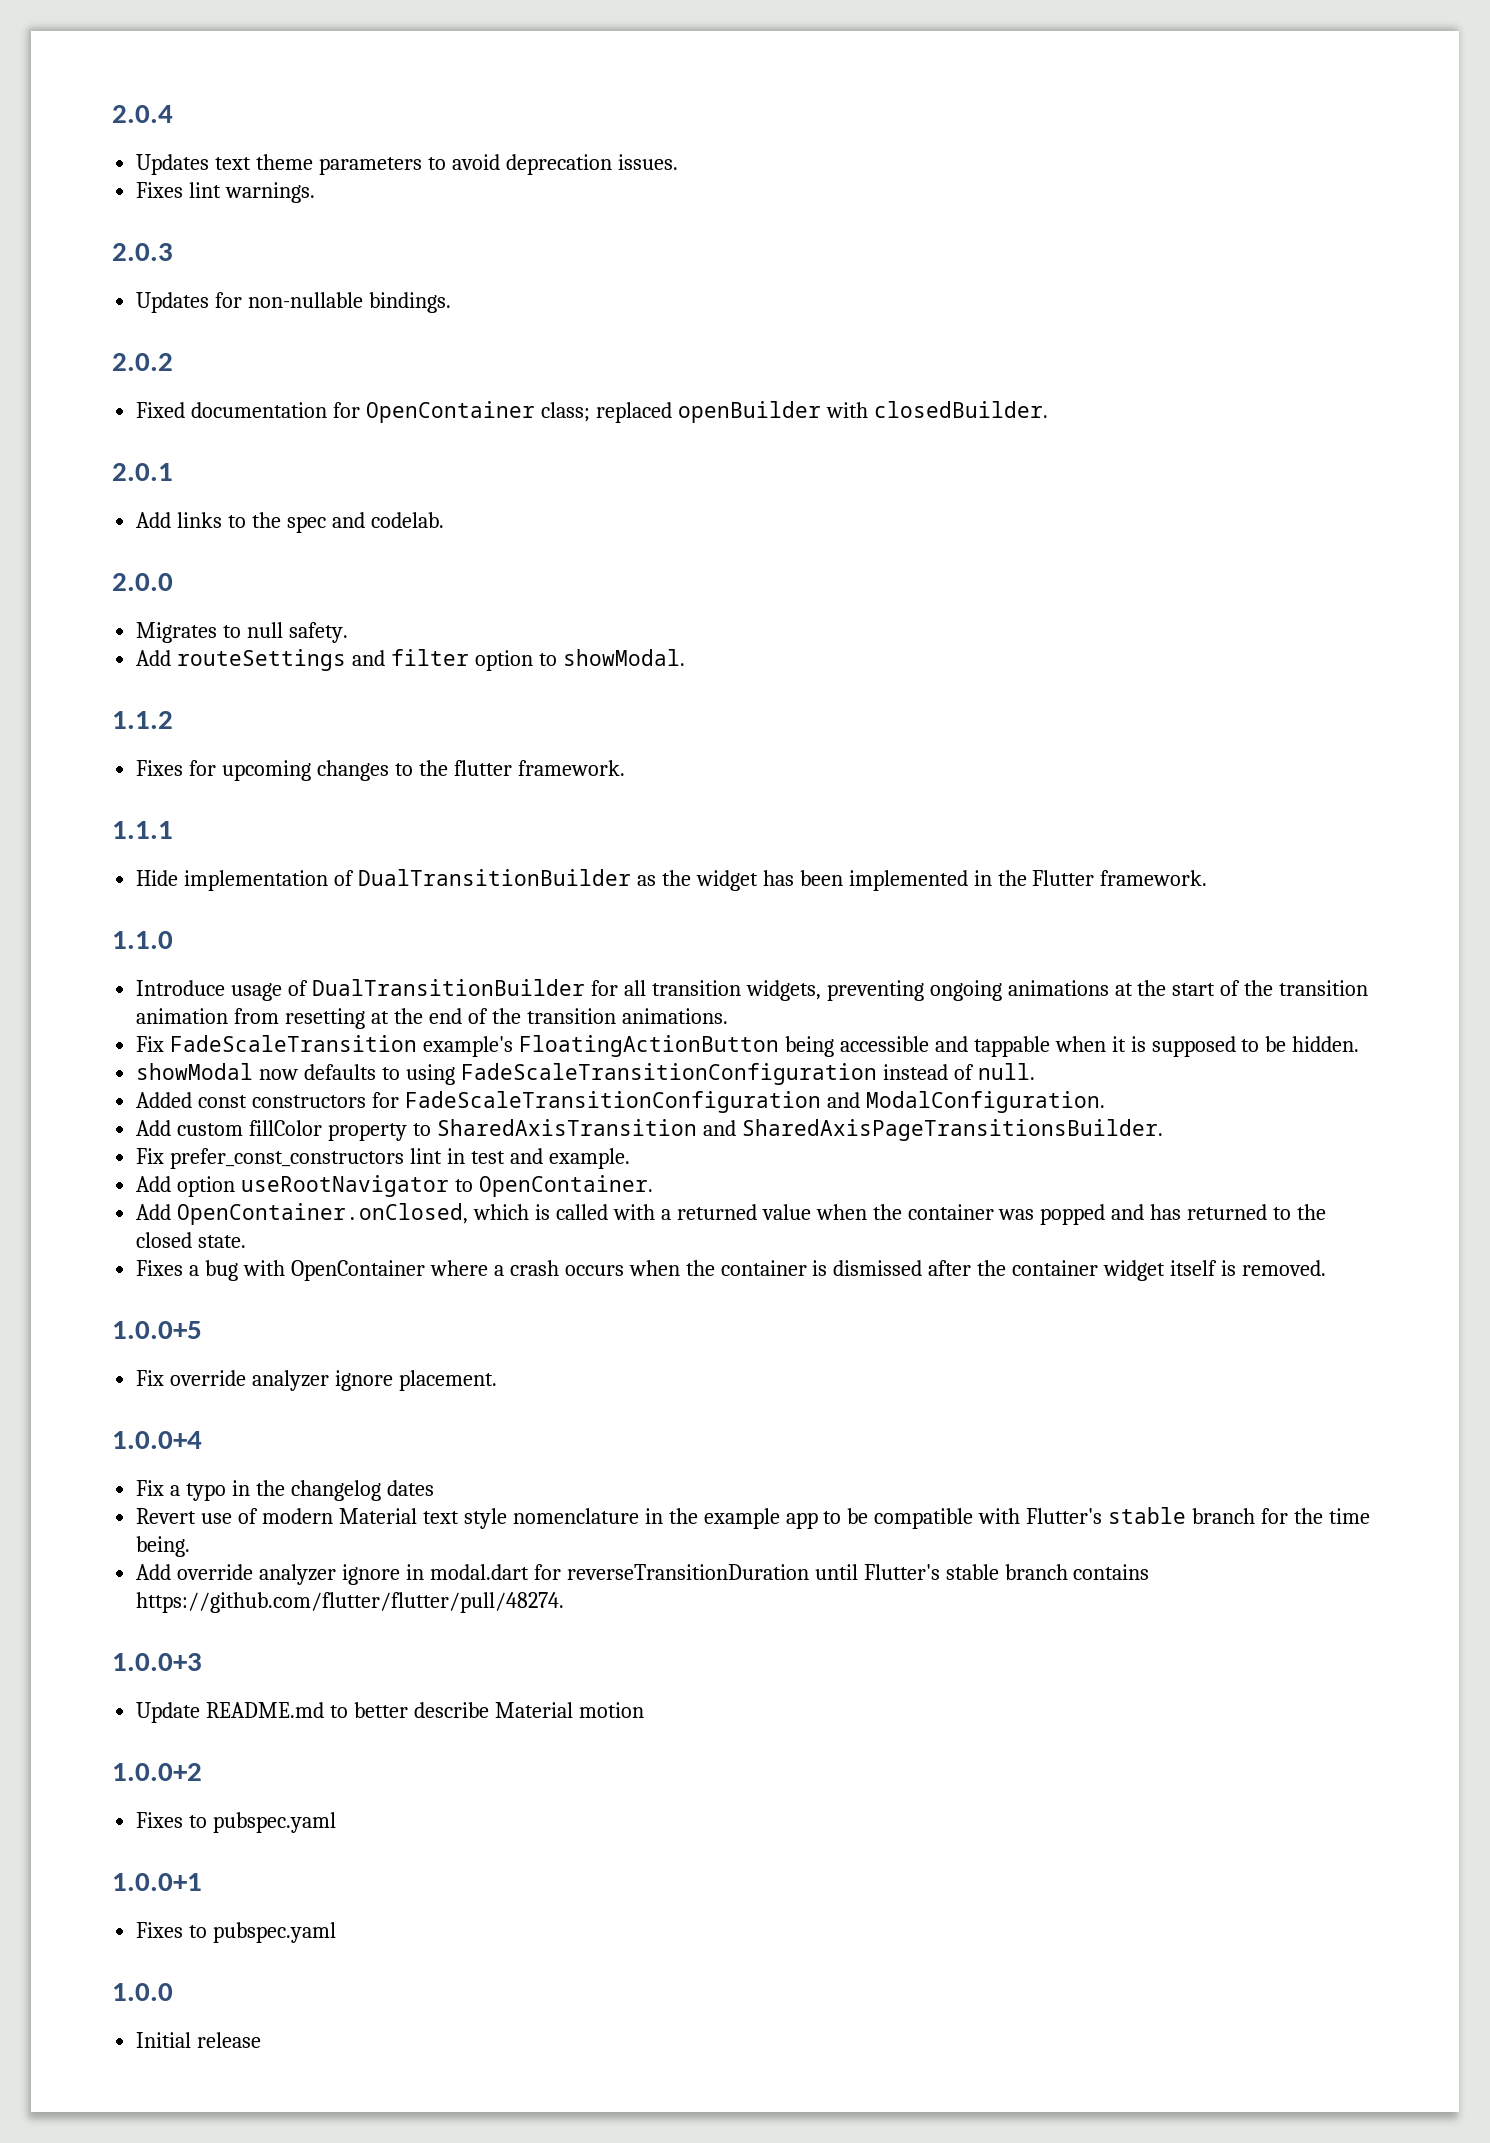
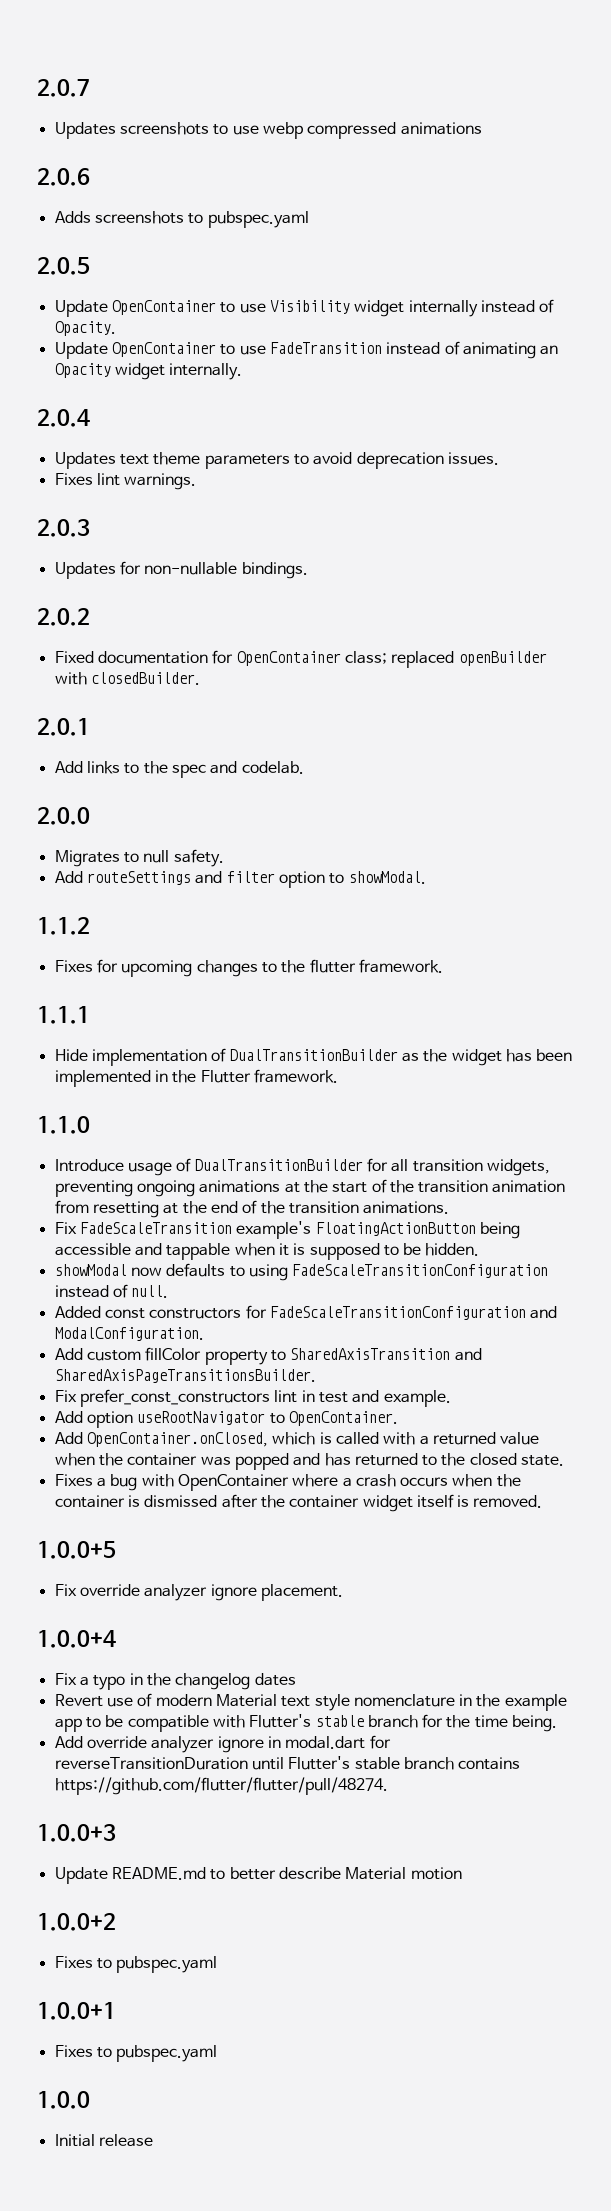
(112, 114) none -> [37,79,90,97] [54,122,482,139] [37,168,90,186] [54,211,309,228] [37,257,90,275] [54,299,555,317] [54,321,116,336] [54,341,559,359] [54,363,243,380] 2.0.7 // Updates screenshots to use webp compressed animations // 2.0.6 // Adds screenshots to pubspec.yaml // 2.0.5 // Update OpenContainer to use Visibility widget internally instead of Opacity. // Update OpenContainer to use FadeTransition instead of animating an Opacity widget internally. //

